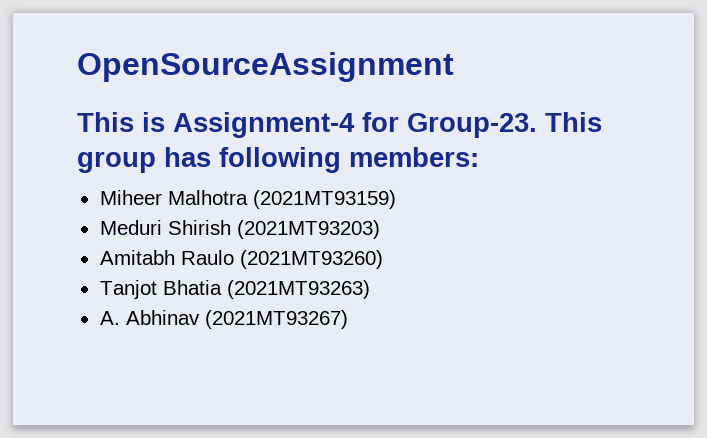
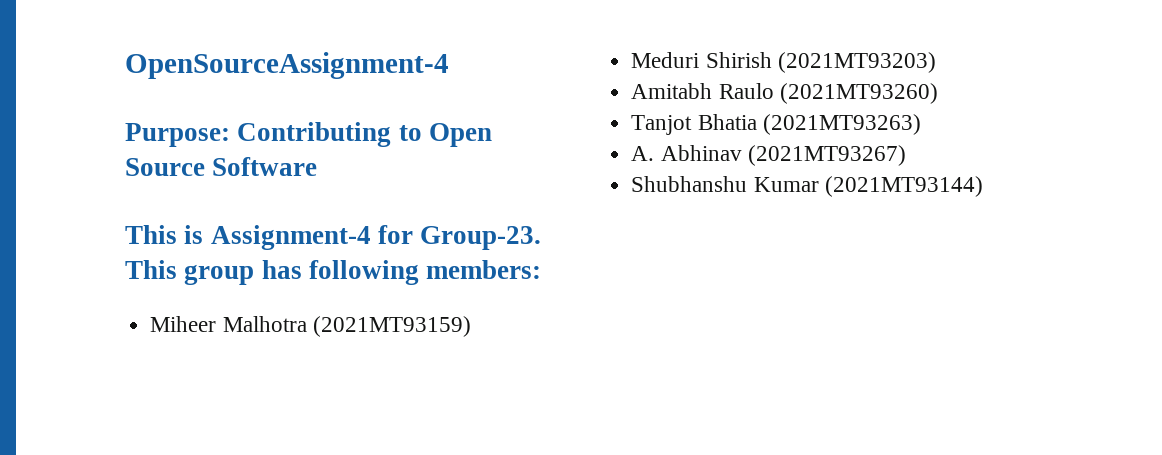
[77,52,454,82] OpenSourceAssignment -> [125,52,449,79] [125,122,492,147] [125,157,318,176] OpenSourceAssignment-4 // Purpose: Contributing to Open Source Software
(348, 319) none -> [631,176,983,197] // Shubhanshu Kumar (2021MT93144)

